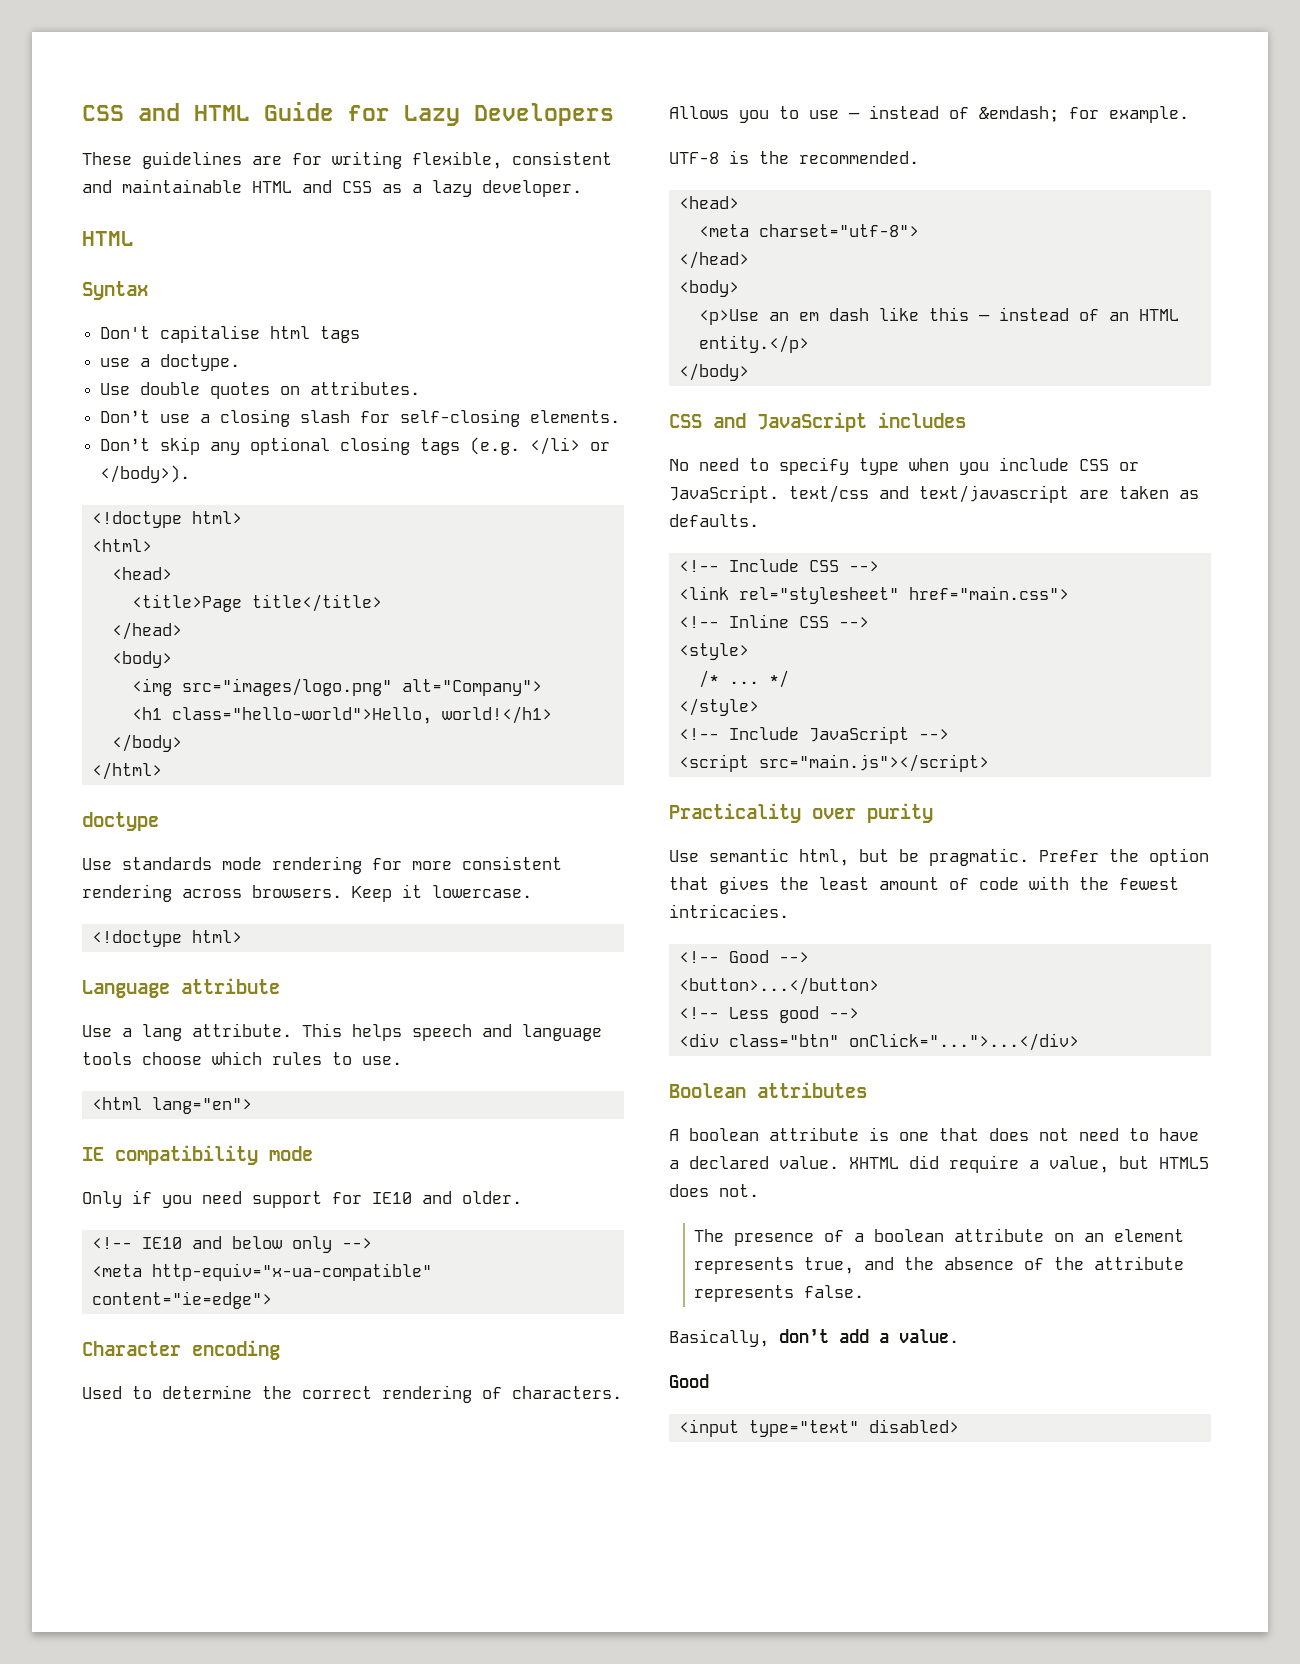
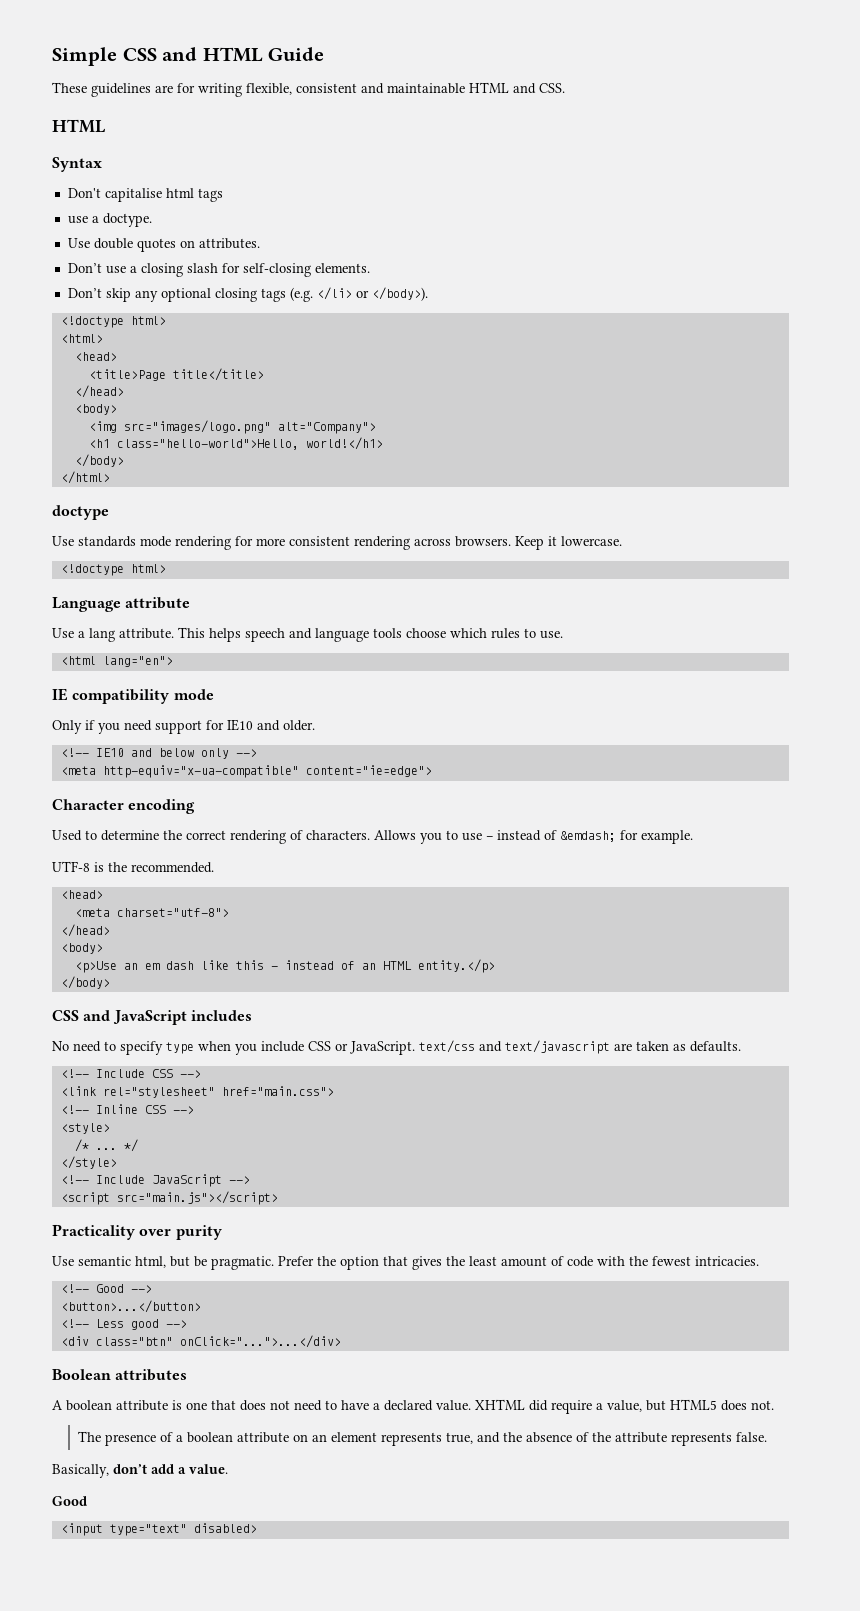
(82, 113) none -> [52,47,117,66] Simple
[348,103,614,126] for Lazy Developers -> (325, 54) none
[342,180,582,197] CSS as a lazy developer. -> [539,83,565,93] CSS.

